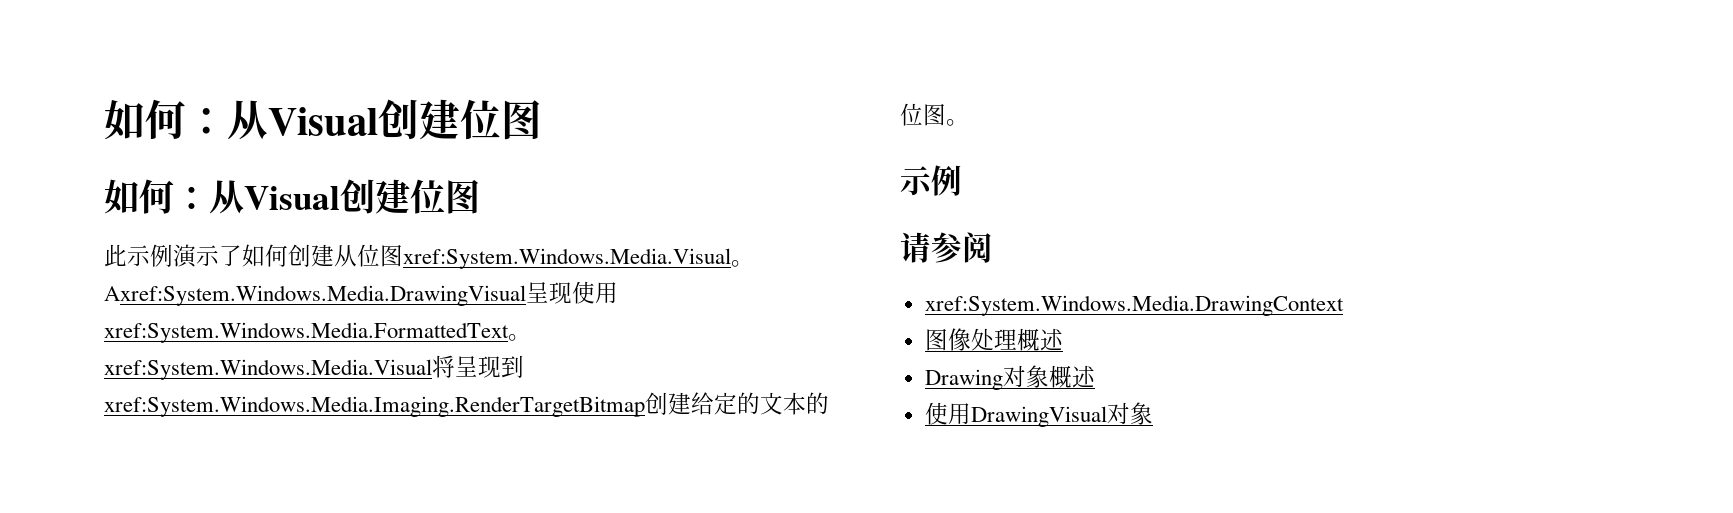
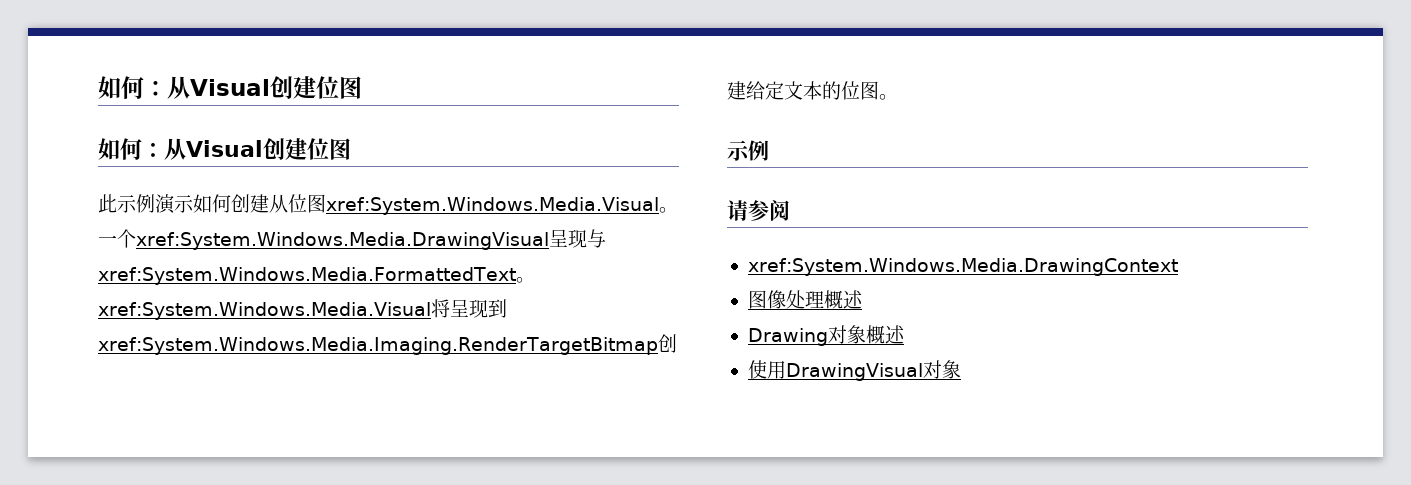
[219,245,242,266] 了 -> (194, 204) none
[104,281,618,306] Axref:System.Windows.Media.DrawingVisual呈现使用 -> [98,229,606,250] 一个xref:System.Windows.Media.DrawingVisual呈现与
[737,392,760,414] 的 -> (784, 90) none

